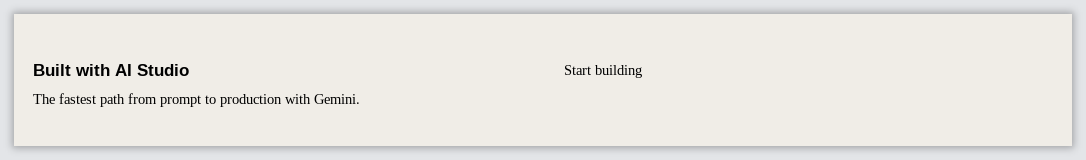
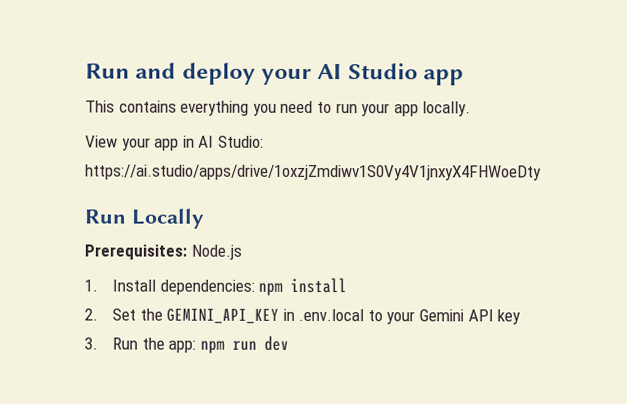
[33,64,189,76] [33,93,360,107] [564,65,642,78] Built with AI Studio // The fastest path from prompt to production with Gemini. // Start building -> [85,62,465,86] [85,100,472,117] [85,135,264,151] [85,164,542,181] [84,208,204,229] [84,244,242,260] [84,277,348,296] [84,308,522,325] [84,335,289,354] Run and deploy your AI Studio app // This contains everything you need to run your app locally. // View your app in AI Studio: https://ai.studio/apps/drive/1oxzjZmdiwv1S0Vy4V1jnxyX4FHWoeDty // Run Locally // Prerequisites: Node.js // 1. Install dependencies: npm install // 2. Set the GEMINI_API_KEY in .env.local to your Gemini API key // 3. Run the app: npm run dev

